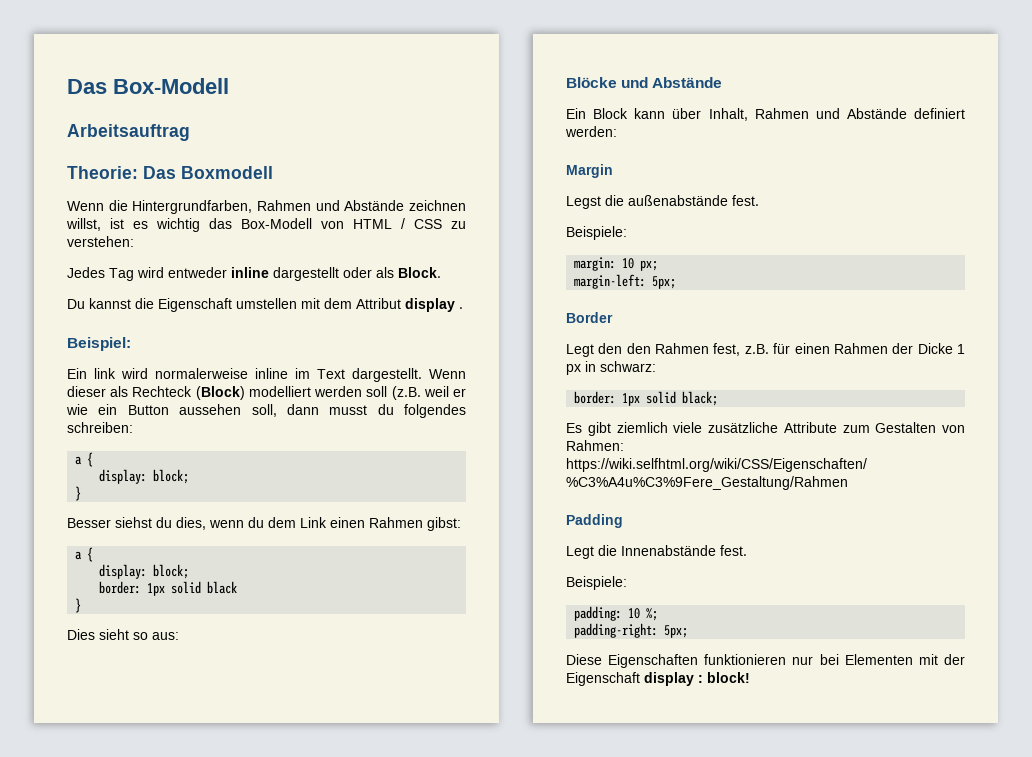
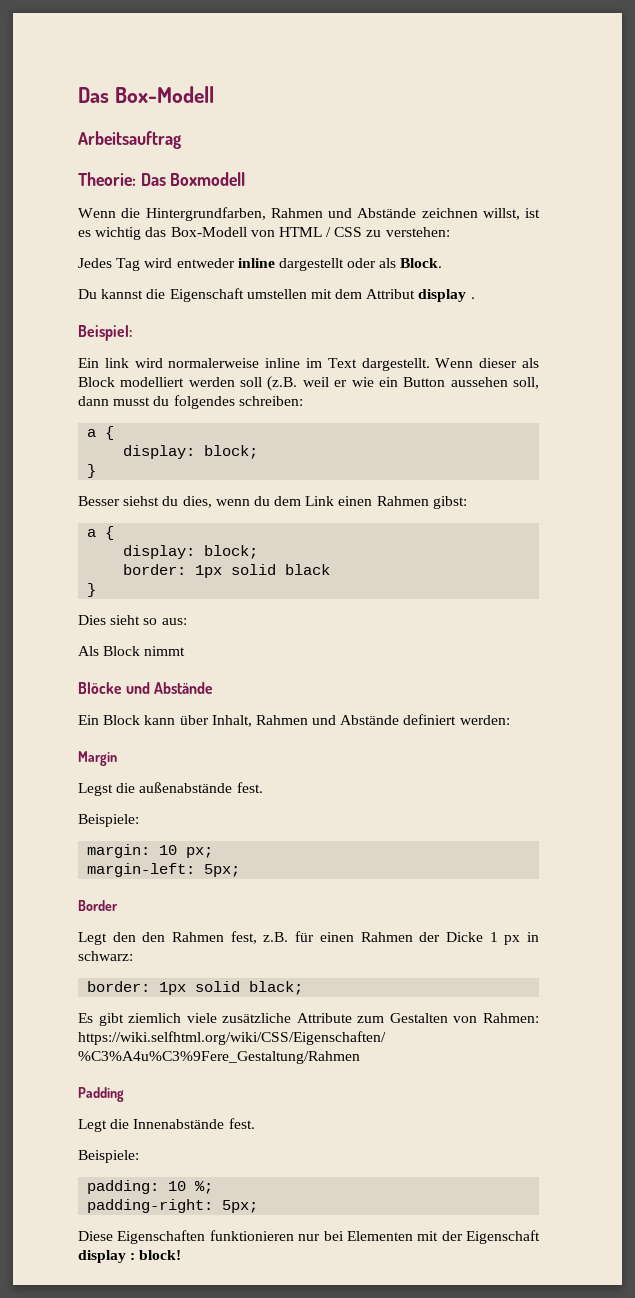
[132,386,245,400] Rechteck (Block) -> [78,377,115,387] Block
(179, 636) none -> [78,646,186,656] // Als Block nimmt

